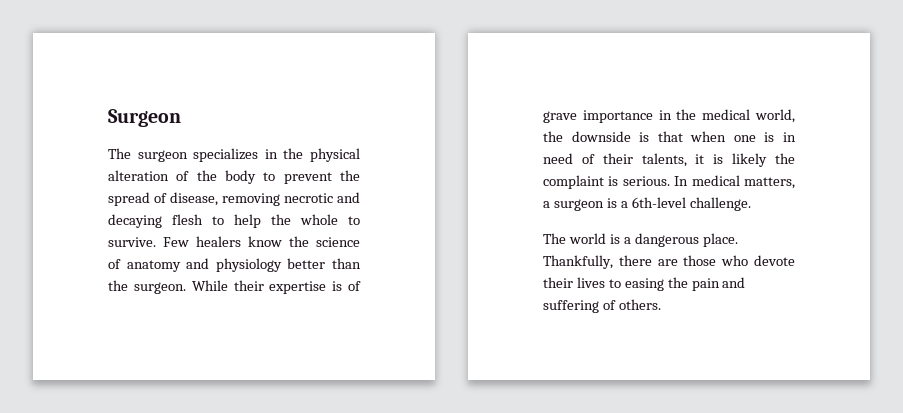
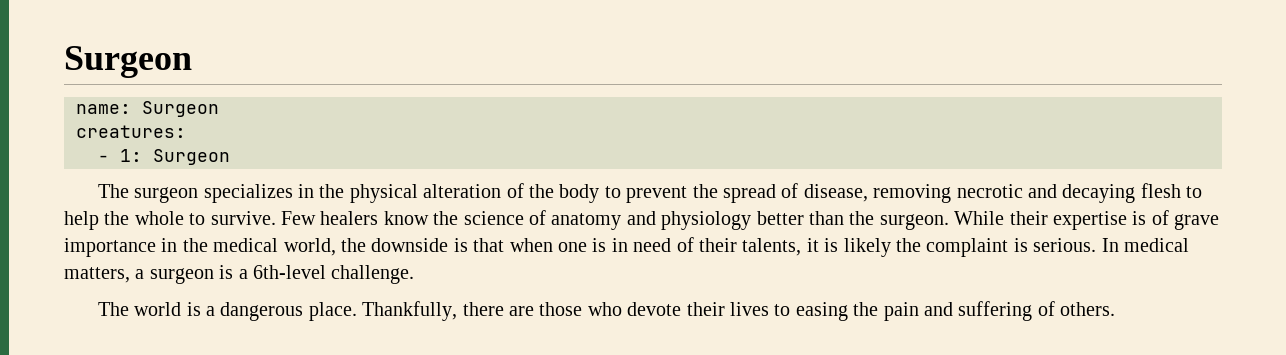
[108,109,181,127] Surgeon -> [64,46,192,78] [76,101,219,117] [76,125,186,138] [98,149,230,165] Surgeon // name: Surgeon // creatures: // - 1: Surgeon

